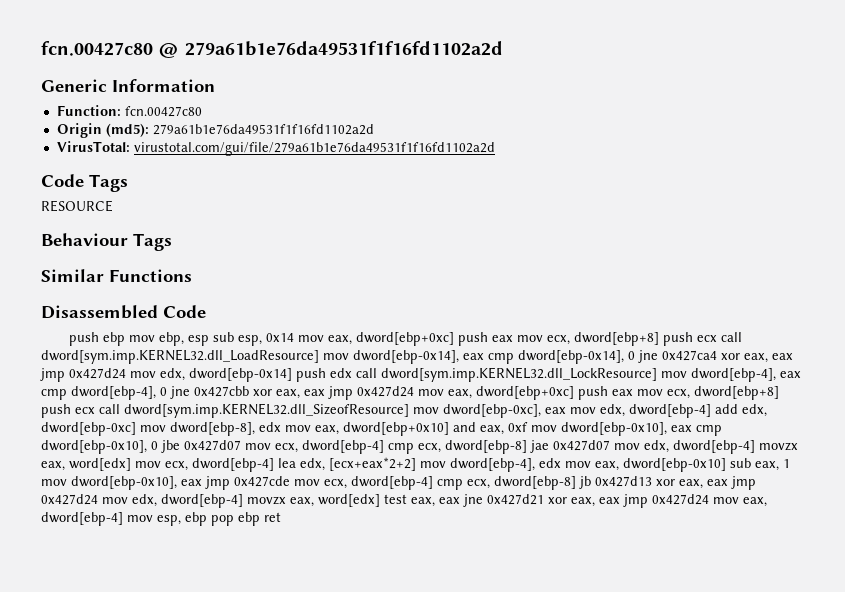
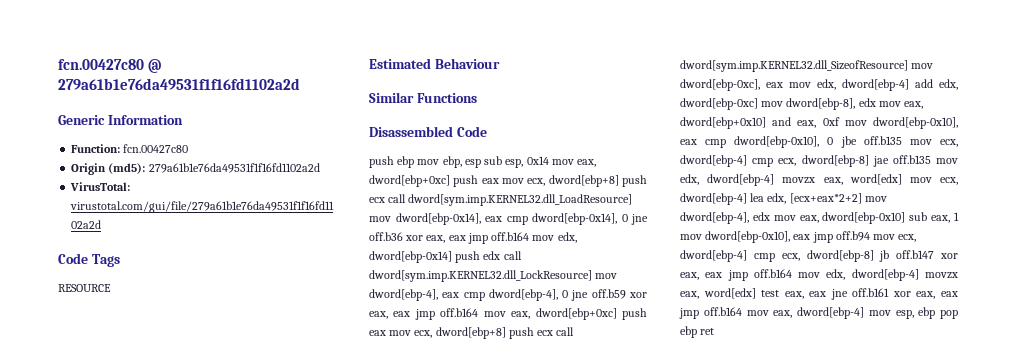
(113, 206) none -> [369,58,431,69] Estimated
[133,233,172,251] Tags -> (500, 63) none
[662,350,793,363] [40,368,126,382] 0x427ca4 xor eax, eax jmp 0x427d24 -> [369,232,530,244] off.b36 xor eax, eax jmp off.b164
[194,386,414,400] 0x427cbb xor eax, eax jmp 0x427d24 -> [591,289,647,299] [369,308,479,320] off.b59 xor eax, eax jmp off.b164
[184,440,241,451] 0x427d07 -> [863,136,902,145] off.b135
[553,440,610,451] 0x427d07 -> [892,155,931,164] off.b135
[234,476,290,487] 0x427cde -> [835,231,870,241] off.b94
[595,476,756,490] [41,494,98,505] 0x427d13 xor eax, eax jmp 0x427d24 -> [896,250,958,259] [680,269,792,281] off.b147 xor eax, eax jmp off.b164
[487,494,709,508] 0x427d21 xor eax, eax jmp 0x427d24 -> [852,288,958,299] [679,307,742,319] off.b161 xor eax, eax jmp off.b164

